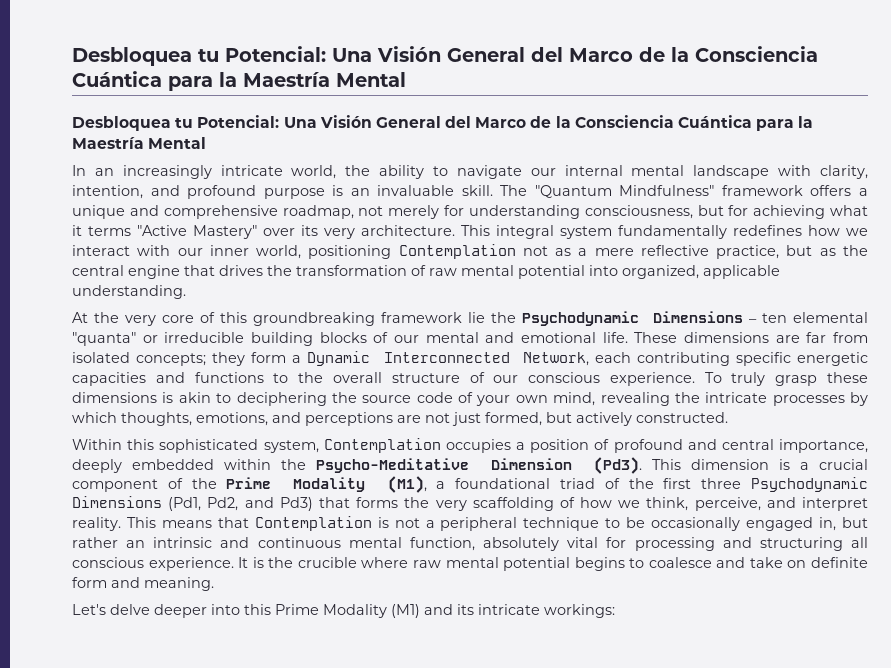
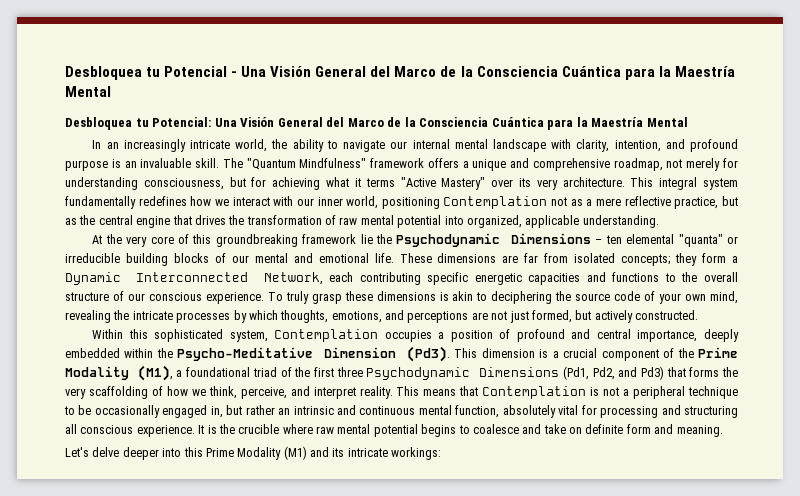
[72,46,326,66] Desbloquea tu Potencial: -> [65,66,238,80] Desbloquea tu Potencial -

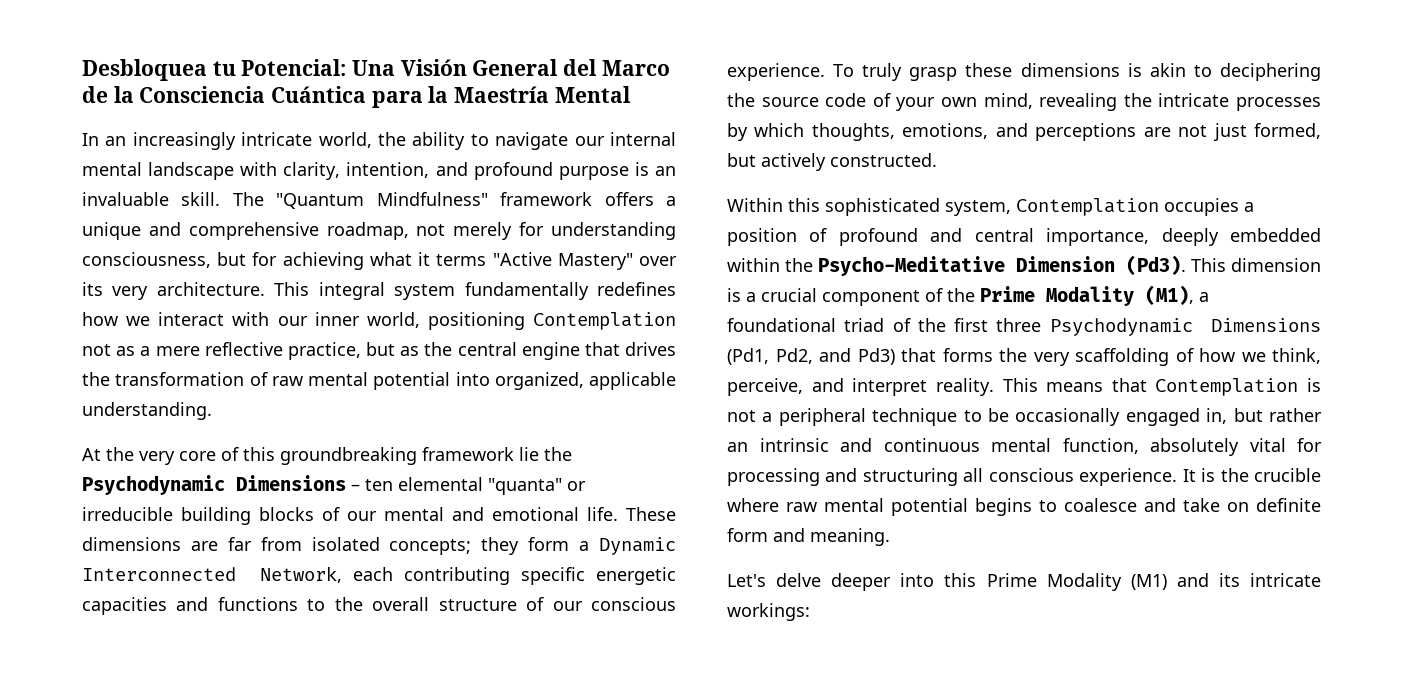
[65,66,735,80] [65,86,111,97] [65,117,149,130] Desbloquea tu Potencial - Una Visión General del Marco de la Consciencia Cuántica para la Maestría Mental // Desbloquea tu -> [82,59,236,81] Desbloquea tu

